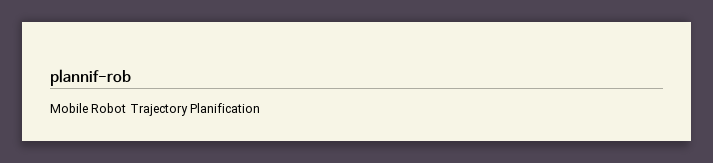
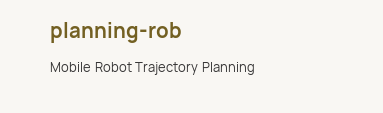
[50,69,131,86] plannif-rob -> [50,22,182,43] planning-rob
[190,103,261,113] Planification -> [201,62,255,75] Planning

